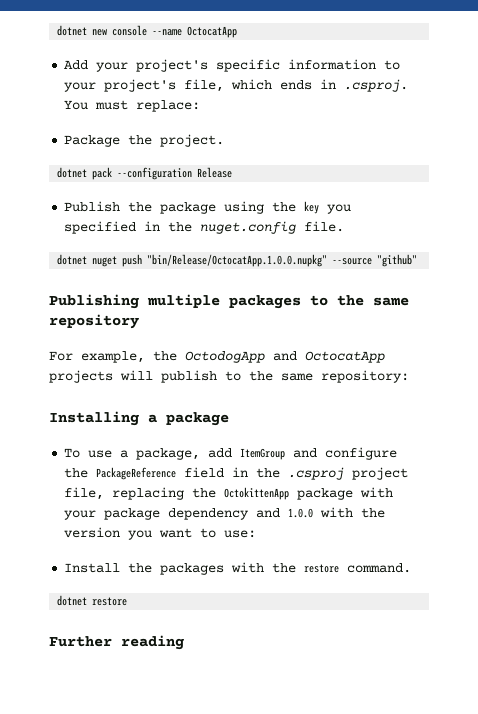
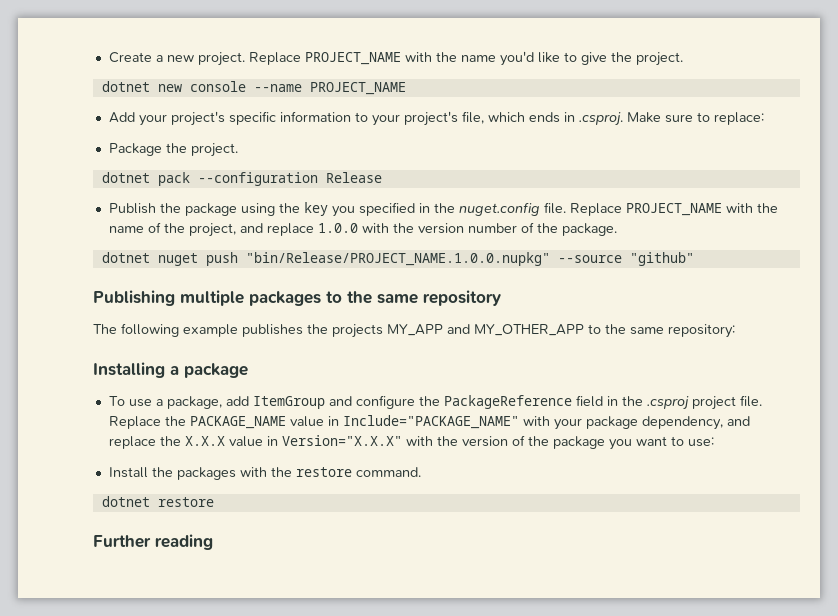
(57, 30) none -> [108,51,683,66] Create a new project. Replace PROJECT_NAME with the name you'd like to give the project. //
[187,26,238,38] OctocatApp -> [309,82,406,95] PROJECT_NAME
[64,100,129,110] You must -> [626,112,710,123] Make sure to
(345, 226) none -> [569,203,778,216] [108,222,617,237] Replace PROJECT_NAME with the name of the project, and replace 1.0.0 with the version number of the package.
[147,254,328,267] "bin/Release/OctocatApp.1.0.0.nupkg" -> [245,252,550,266] "bin/Release/PROJECT_NAME.1.0.0.nupkg"
[49,351,385,363] [49,370,217,383] For example, the OctodogApp and OctocatApp projects will publish -> [93,323,584,338] The following example publishes the projects MY_APP and MY_OTHER_APP
[64,487,394,500] [64,507,386,520] [64,527,121,538] file, replacing the OctokittenApp package with your package dependency and 1.0.0 with the version -> [739,395,762,407] [108,415,750,430] [108,435,605,449] file. Replace the PACKAGE_NAME value in Include="PACKAGE_NAME" with your package dependency, and replace the X.X.X value in Version="X.X.X" with the version of the package

